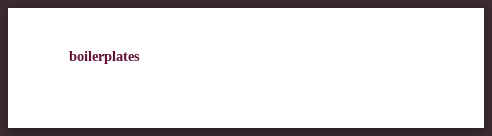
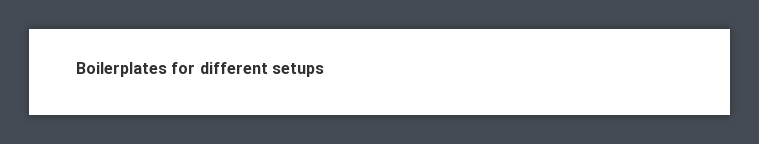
[69,51,140,64] boilerplates -> [76,62,324,77] Boilerplates for different setups

